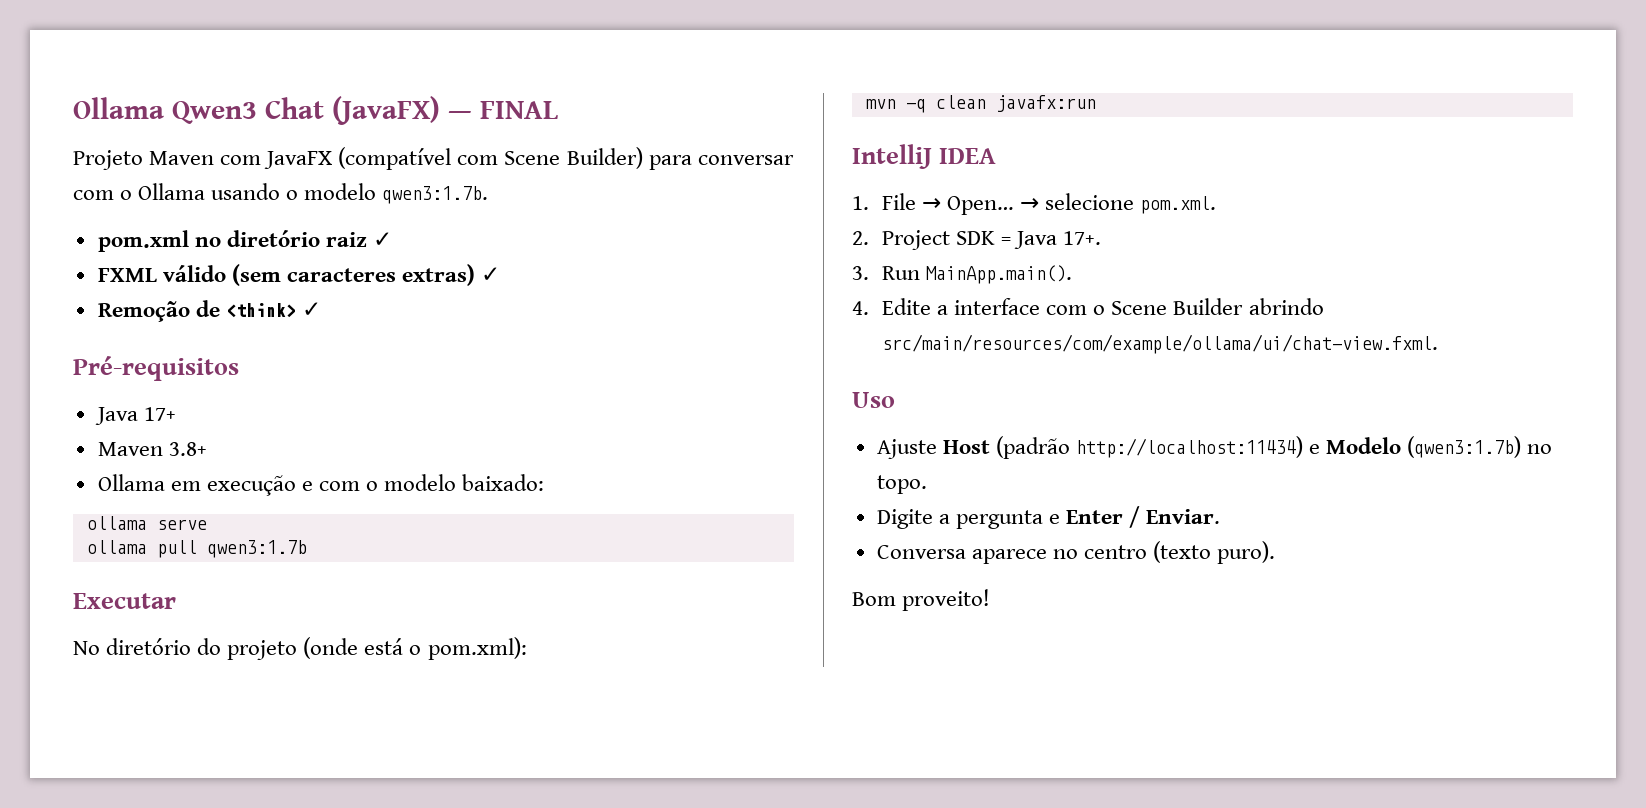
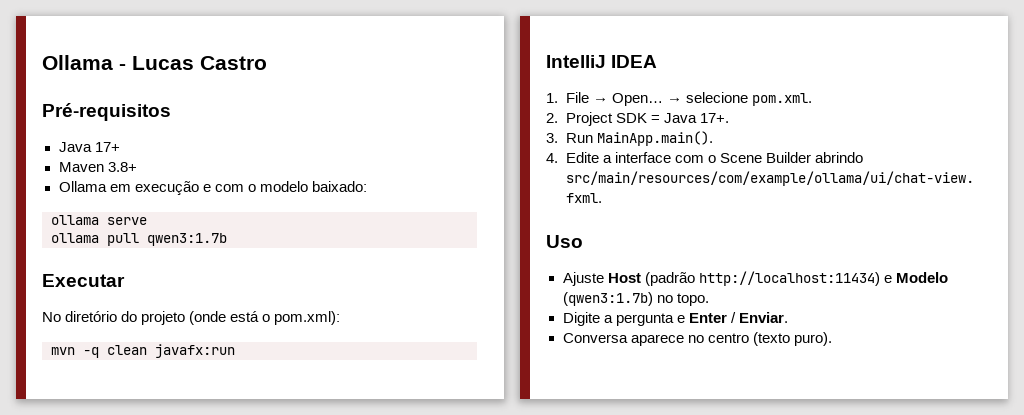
[73,96,558,125] [73,147,794,170] [73,183,489,204] [97,230,393,252] [97,264,501,286] [97,300,321,322] Ollama Qwen3 Chat (JavaFX) — FINAL // Projeto Maven com JavaFX (compatível com Scene Builder) para conversar com o Ollama usando o modelo qwen3:1.7b. // pom.xml no diretório raiz ✓ // FXML válido (sem caracteres extras) ✓ // Remoção de <think> ✓ -> [42,55,267,70] Ollama - Lucas Castro
[852,589,991,611] // Bom proveito! -> (832, 339) none

